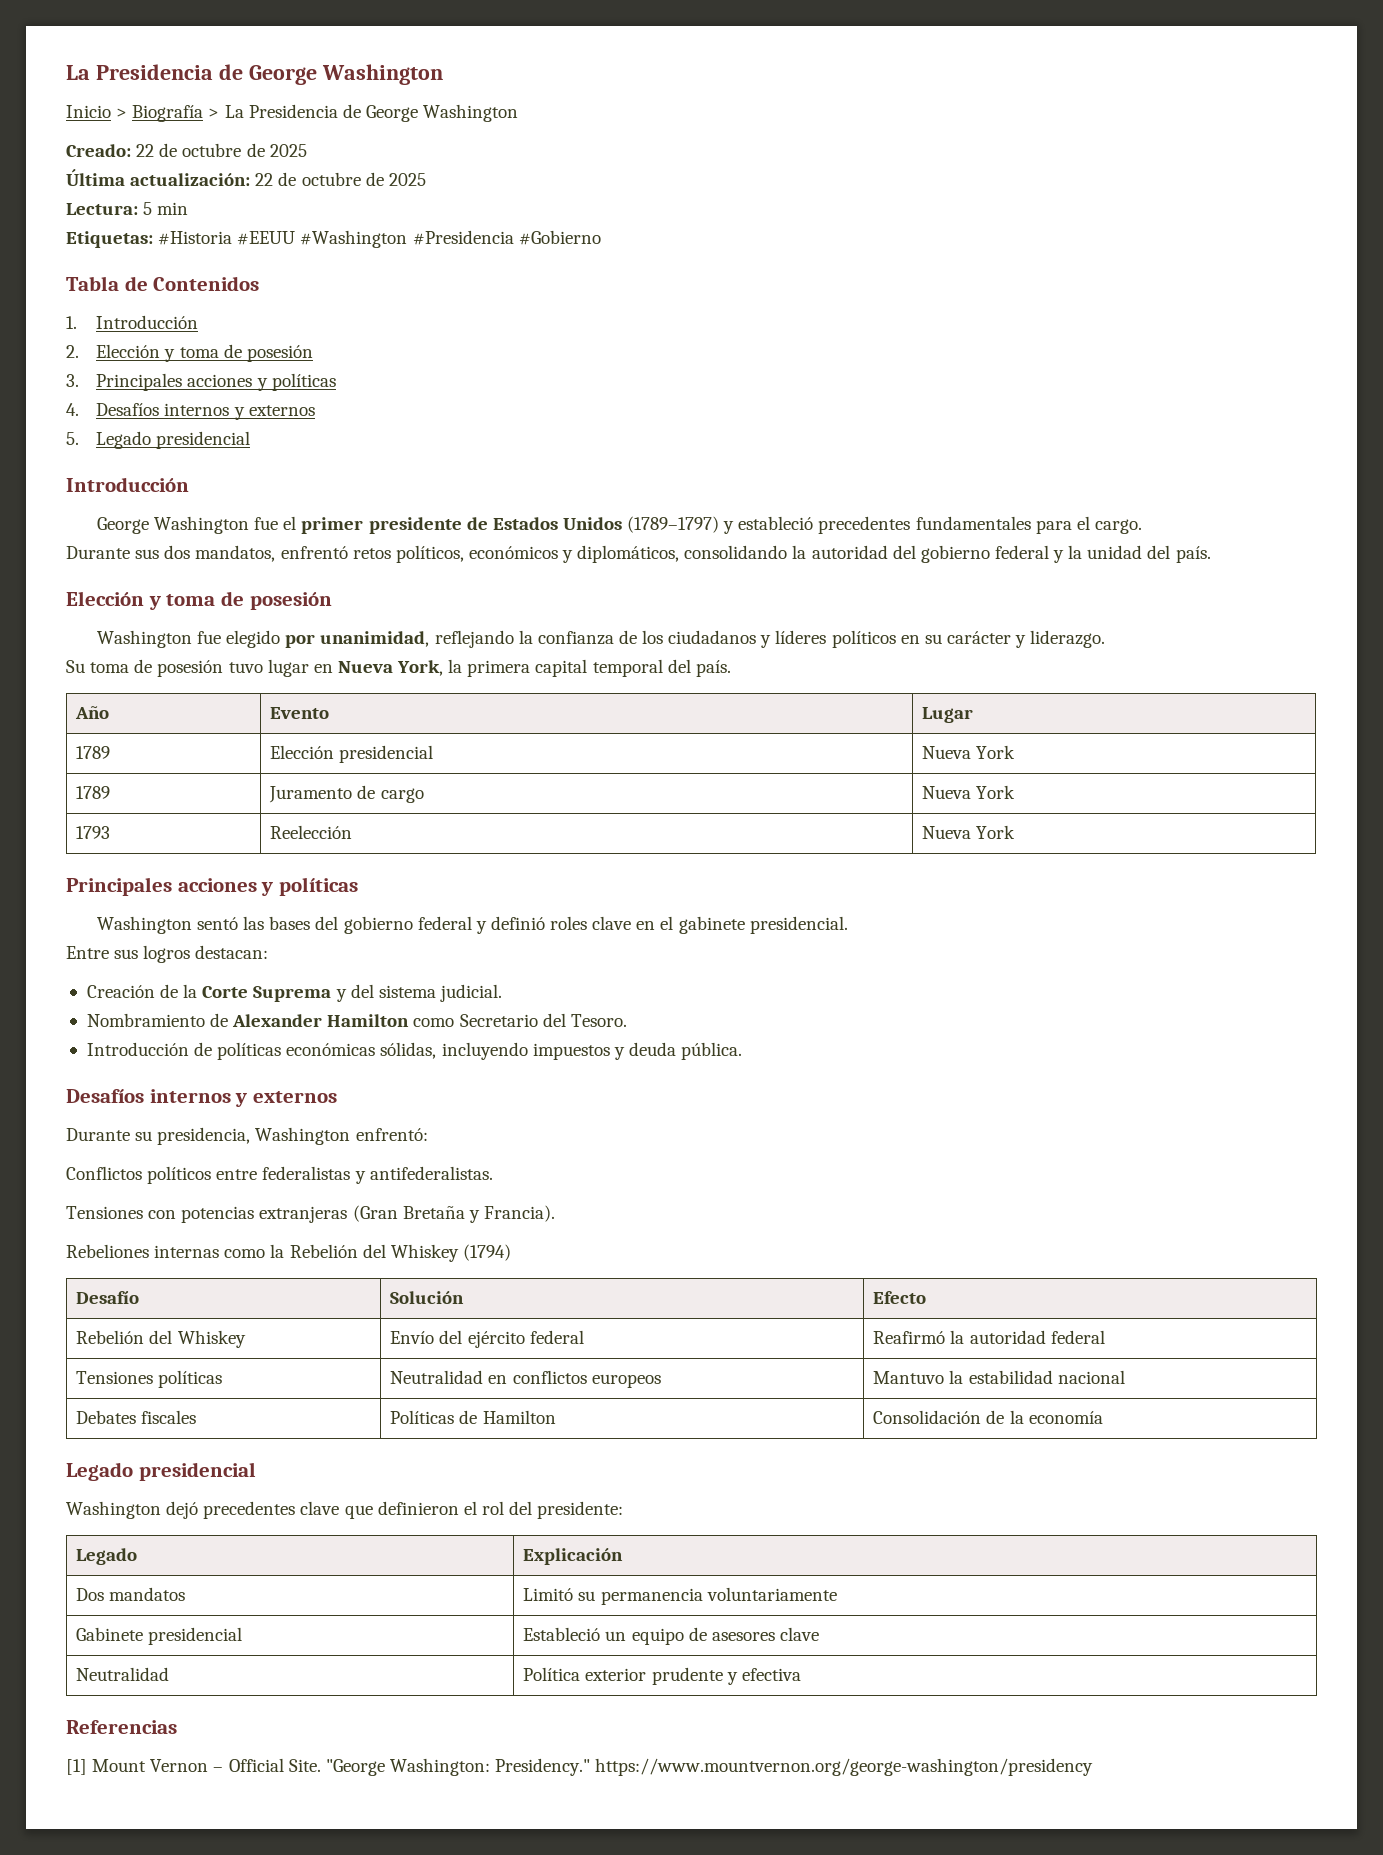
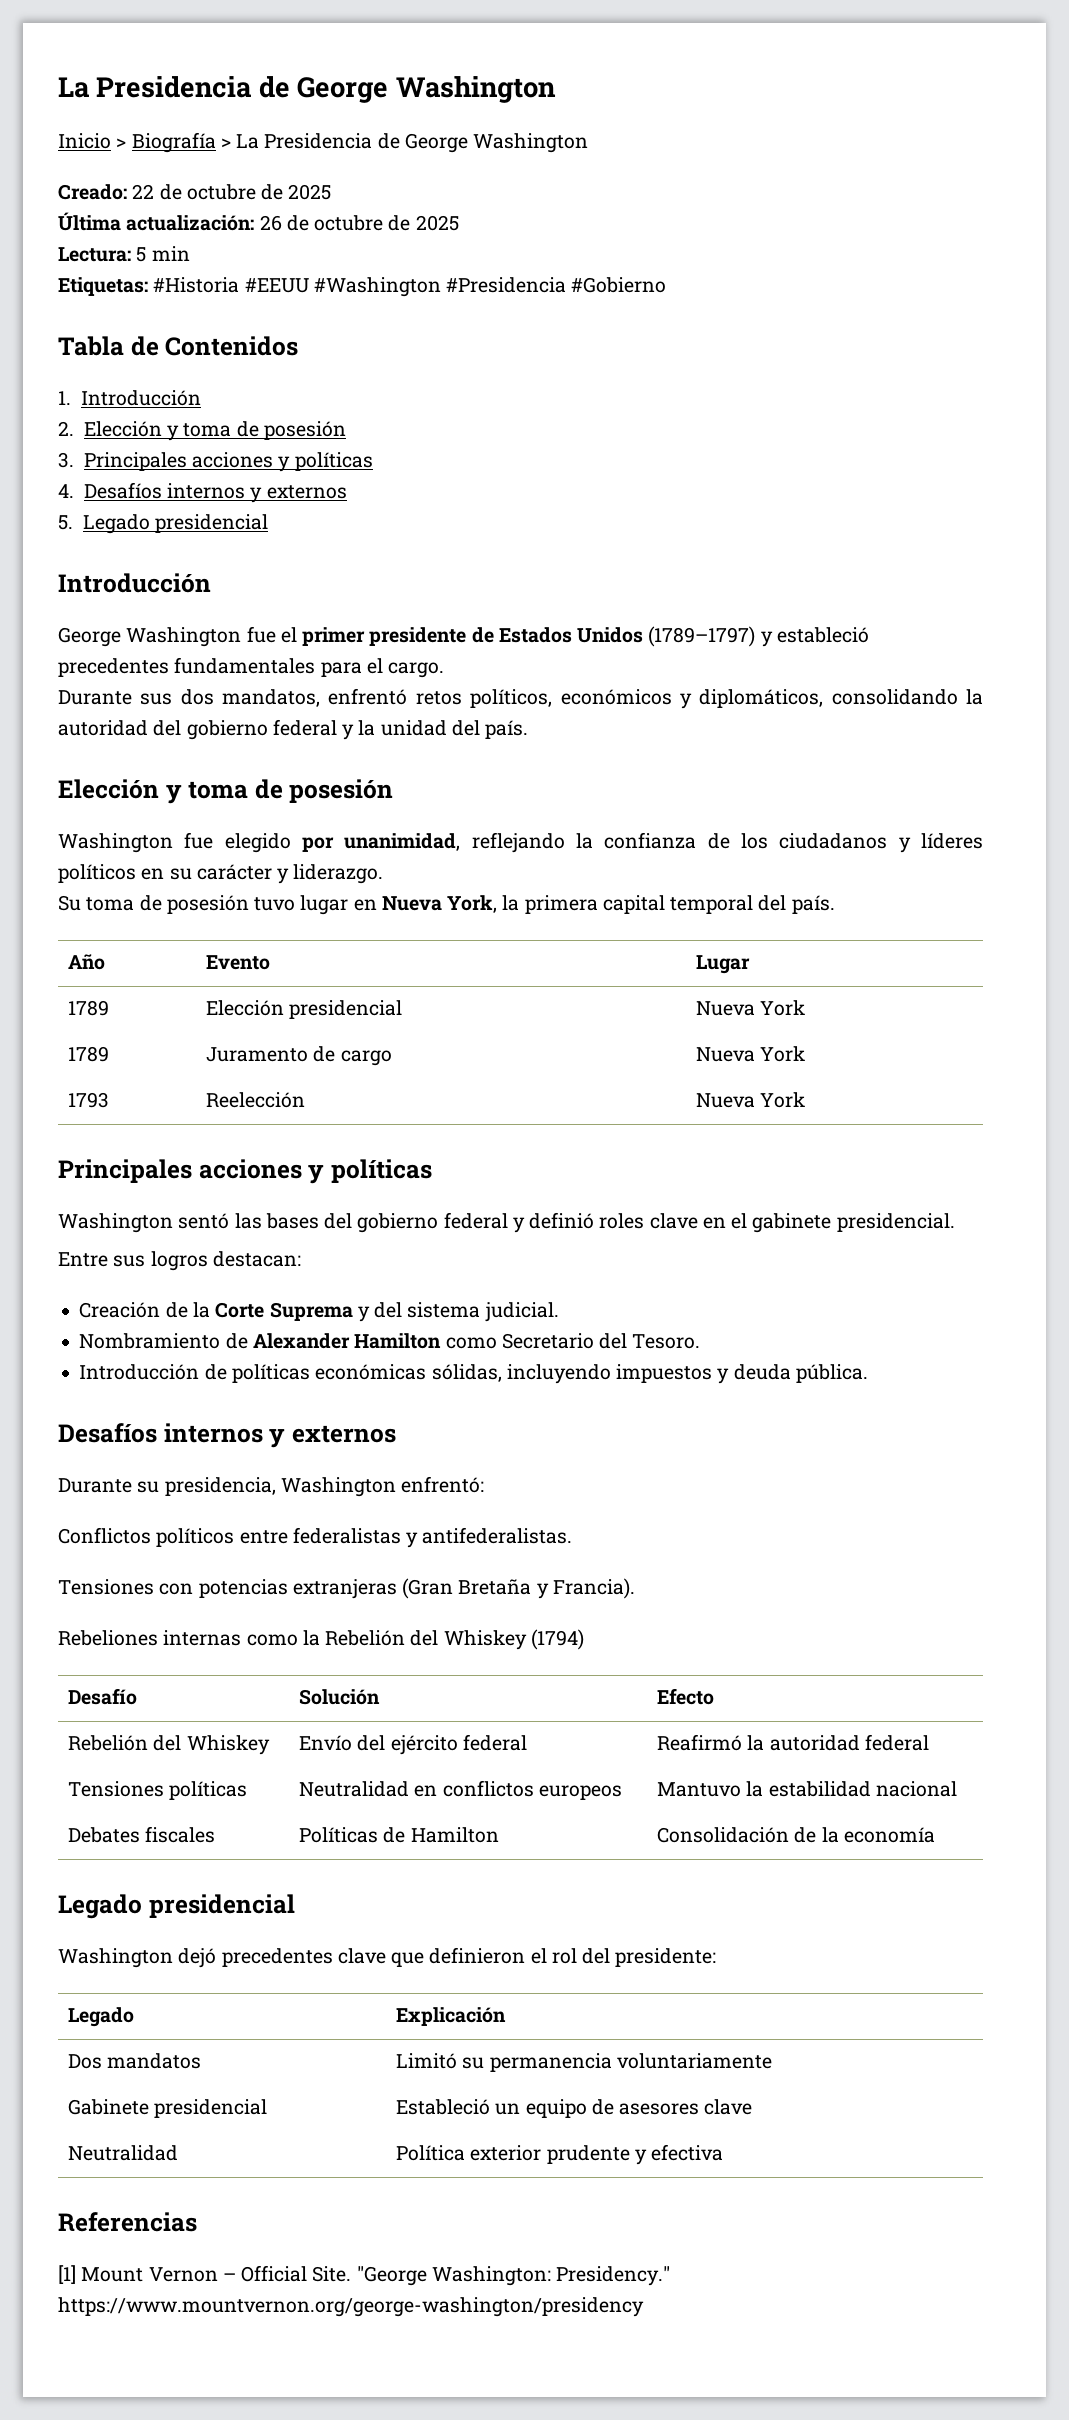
[255,173,274,186] 22 -> [259,215,282,231] 26

